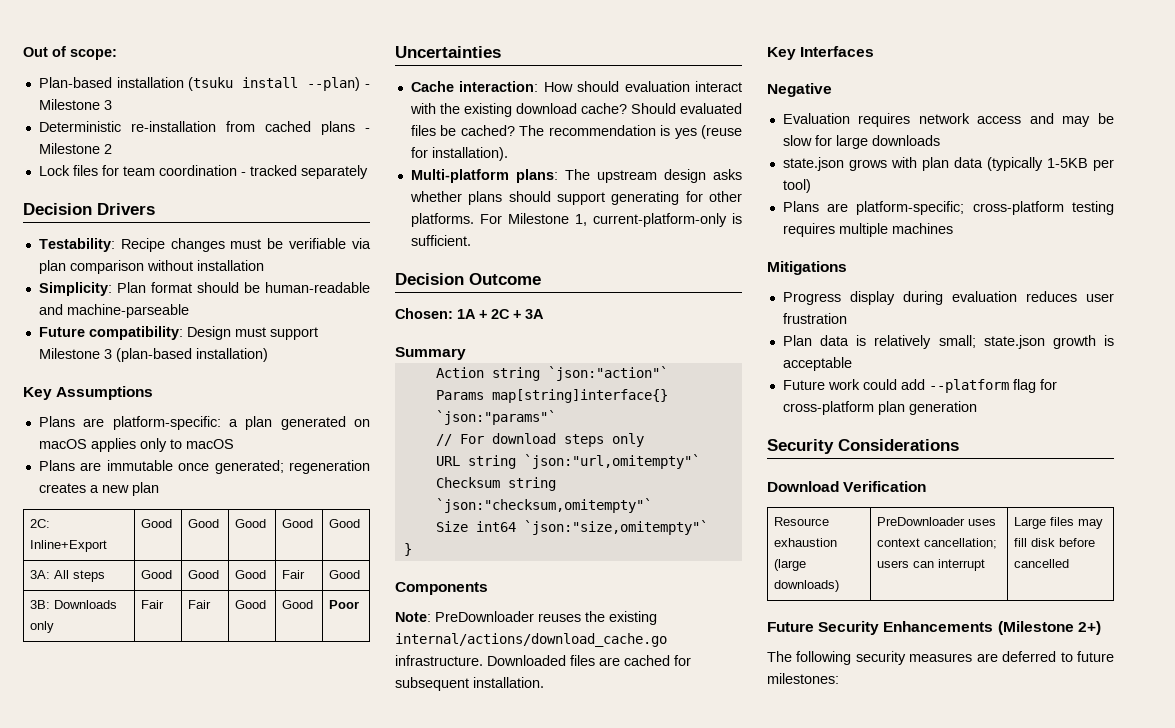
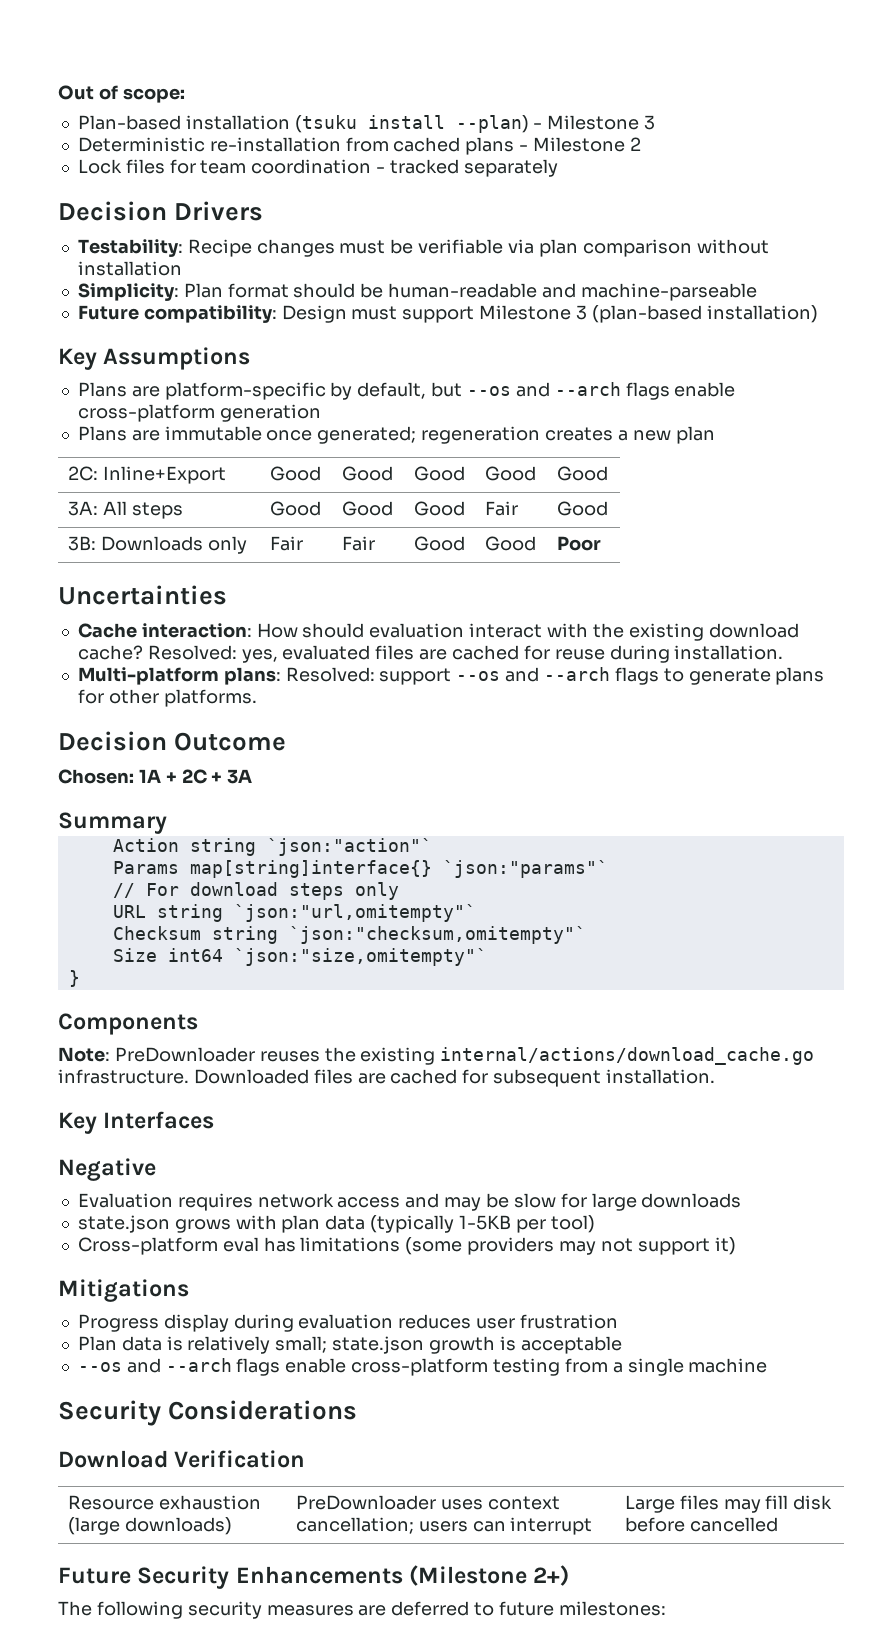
[112,416,370,430] [38,438,234,452] platform-specific: a plan generated on macOS applies only to macOS -> [164,382,736,400] [77,404,321,422] platform-specific by default, but --os and --arch flags enable cross-platform generation
[630,103,742,114] [410,125,743,139] [410,147,508,161] [410,169,742,183] [409,191,742,205] [410,213,742,227] [410,235,471,246] Should evaluated files be cached? The recommendation is yes (reuse for installation). // Multi-platform plans: The upstream design asks whether plans should support generating for other platforms. For Milestone 1, current-platform-only is sufficient. -> [147,645,784,663] [77,667,825,685] [77,689,257,707] Resolved: yes, evaluated files are cached for reuse during installation. // Multi-platform plans: Resolved: support --os and --arch flags to generate plans for other platforms.
[782,201,1114,215] [782,223,953,237] Plans are platform-specific; cross-platform testing requires multiple machines -> [77,1237,736,1255] Cross-platform eval has limitations (some providers may not support it)
[782,379,1057,393] [782,401,977,415] Future work could add --platform flag for cross-platform plan generation -> [77,1358,768,1376] --os and --arch flags enable cross-platform testing from a single machine

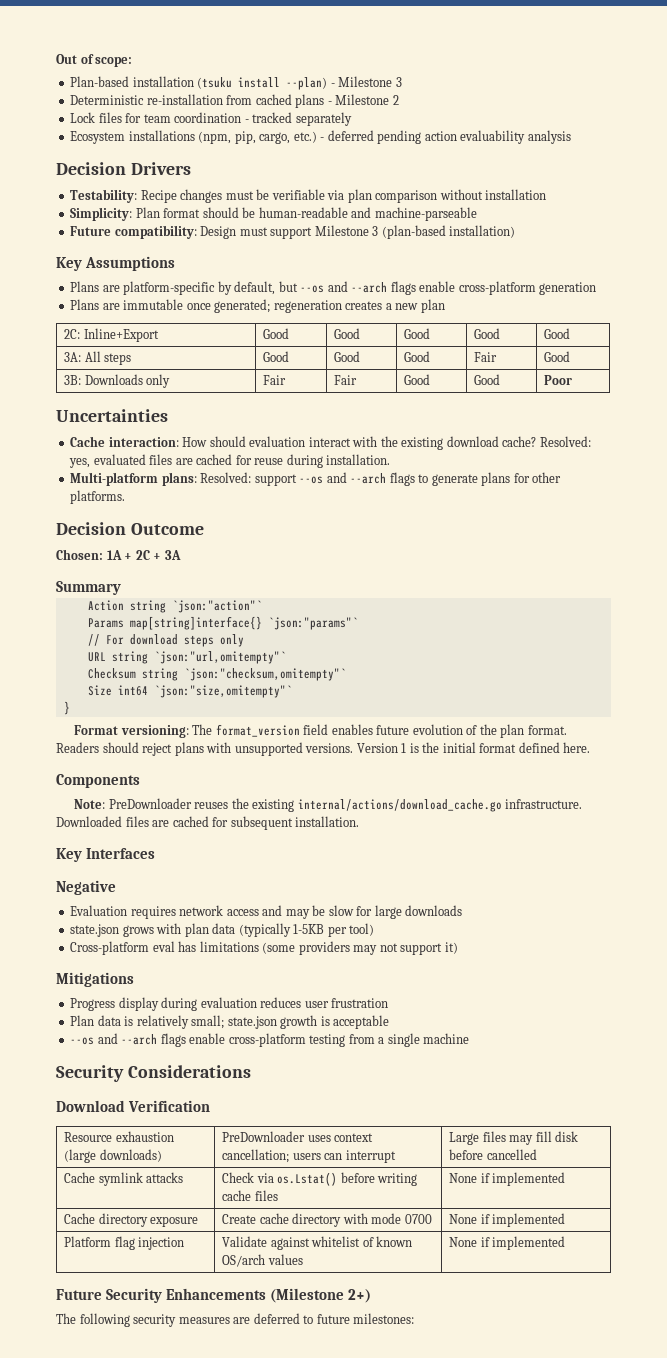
(558, 168) none -> [70,130,571,144] // Ecosystem installations (npm, pip, cargo, etc.) - deferred pending action evaluability analysis
(80, 978) none -> [74,724,567,738] [56,742,591,756] // Format versioning: The format_version field enables future evolution of the plan format. Readers should reject plans with unsupported versions. Version 1 is the initial format defined here.
(778, 1524) none -> [64,1172,184,1186] [222,1172,418,1186] [222,1190,278,1201] [449,1172,566,1186] [64,1213,199,1227] [222,1213,432,1227] [449,1213,566,1227] [64,1236,185,1250] [222,1236,413,1250] [222,1254,303,1267] [449,1236,566,1250] // Cache symlink attacks | Check via os.Lstat() before writing cache files | None if implemented // Cache directory exposure | Create cache directory with mode 0700 | None if implemented // Platform flag injection | Validate against whitelist of known OS/arch values | None if implemented

